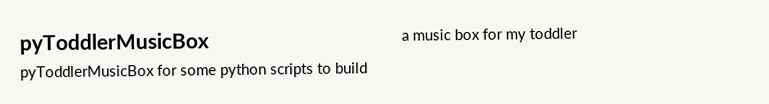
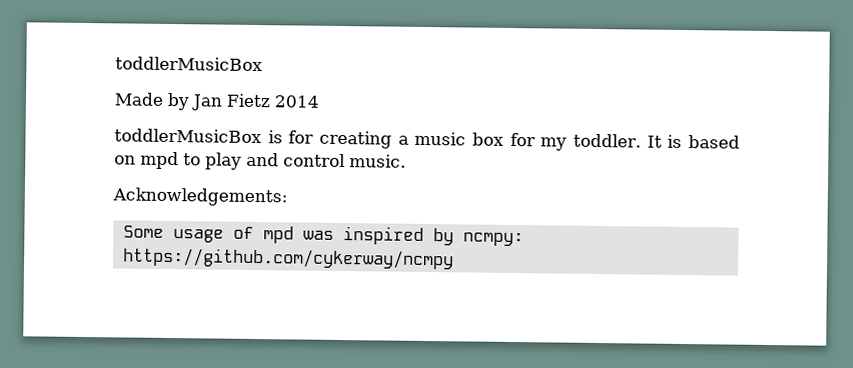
[19,32,209,55] [20,62,368,81] pyToddlerMusicBox // pyToddlerMusicBox for some python scripts to build -> [115,56,263,72] [114,92,320,111] [114,128,393,149] toddlerMusicBox // Made by Jan Fietz 2014 // toddlerMusicBox is for creating
[529,27,578,40] toddler -> [573,133,740,149] [114,151,406,170] [112,187,288,207] [122,225,524,247] [122,247,454,270] toddler. It is based on mpd to play and control music. // Acknowledgements: // Some usage of mpd was inspired by ncmpy: https://github.com/cykerway/ncmpy

